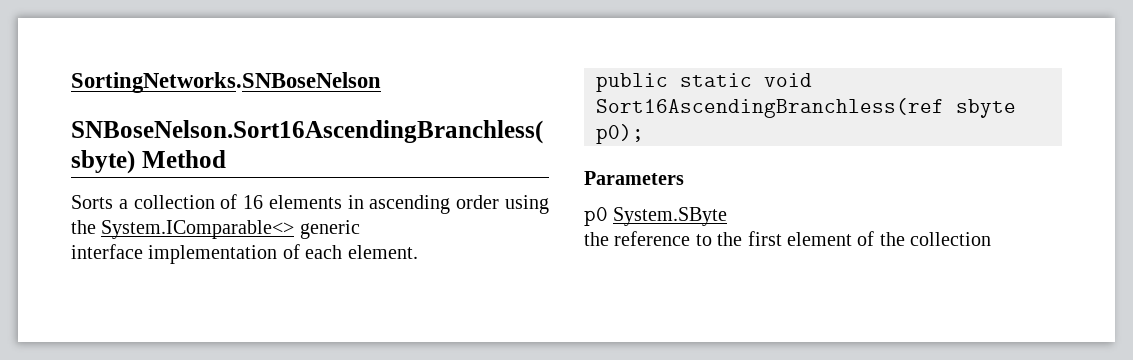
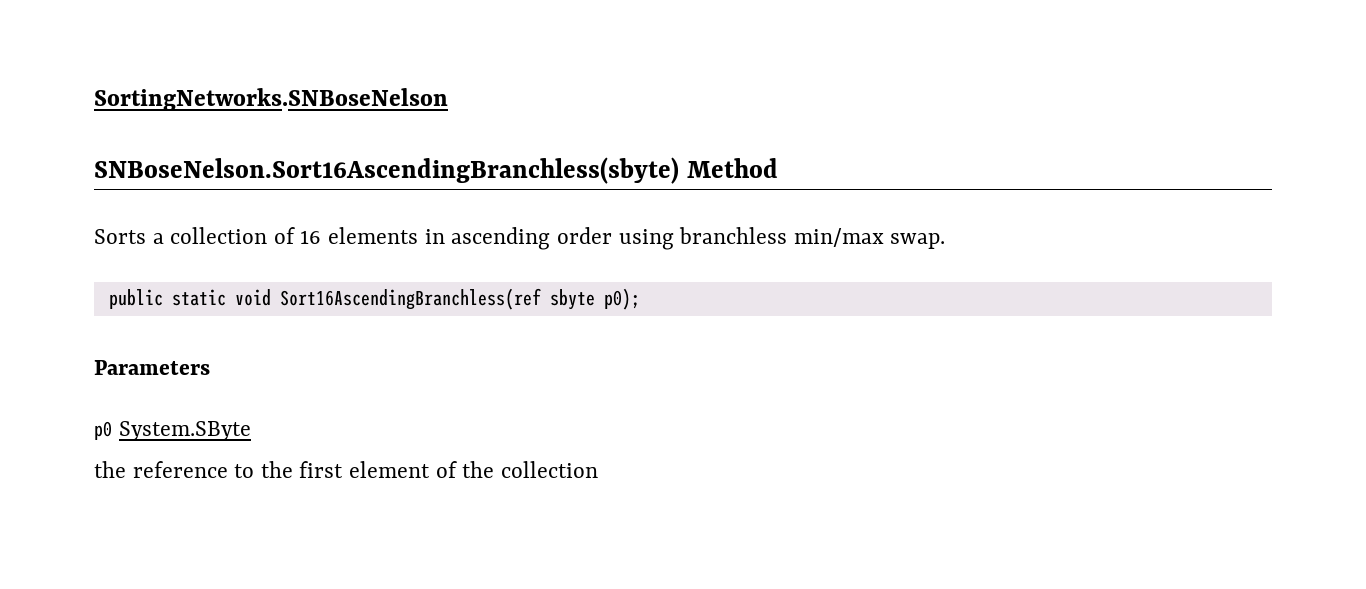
[71,220,360,239] [71,244,418,264] the System.IComparable<> generic // interface implementation of each element. -> [679,227,946,249] branchless min/max swap.

